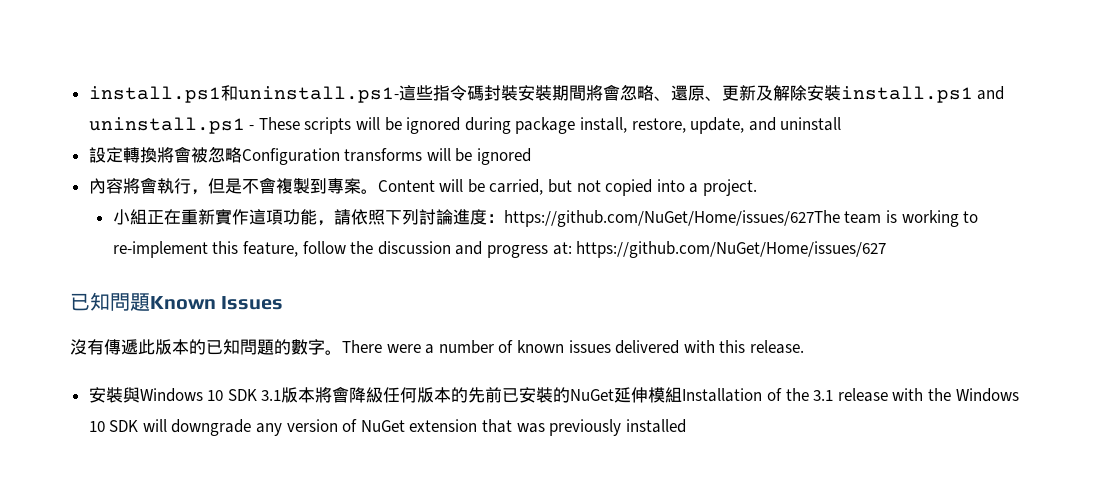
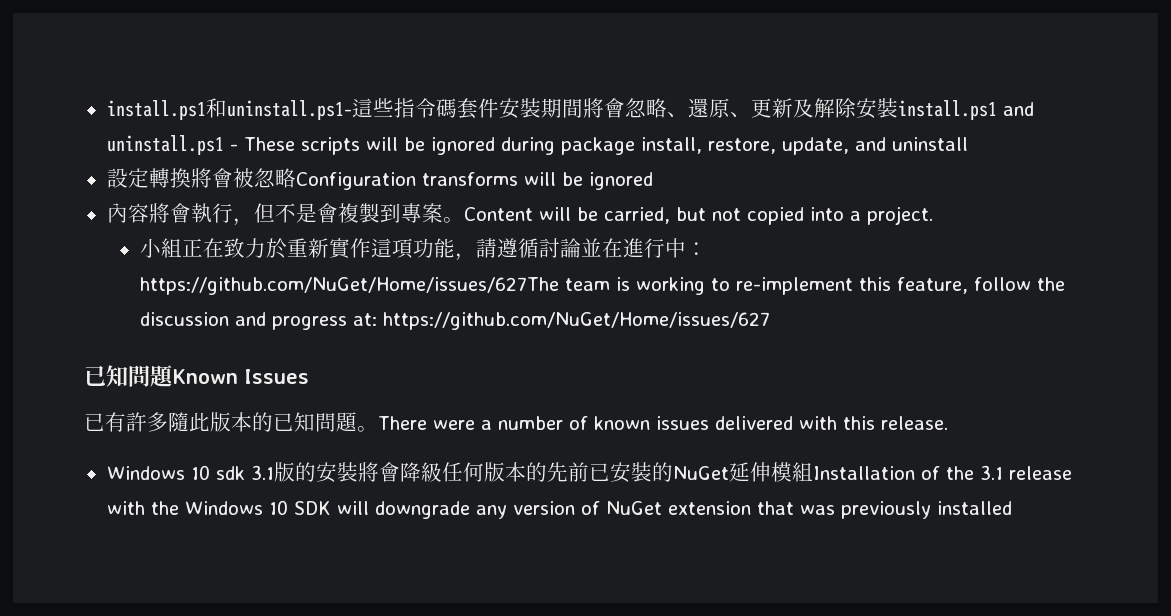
[483,85,518,101] 封裝 -> [456,98,499,119] 套件
[224,178,259,194] 是不 -> [274,203,317,223] 不是
(181, 217) none -> [223,238,287,259] 致力於
[350,209,487,225] 依照下列討論進度 -> [496,238,686,258] 遵循討論並在進行中
[70,339,138,355] 沒有傳遞 -> [84,412,189,432] 已有許多隨
[274,339,325,355] 的數字 -> (357, 422) none
[88,387,316,403] 安裝與Windows 10 SDK 3.1版本 -> [106,462,358,483] Windows 10 sdk 3.1版的安裝

